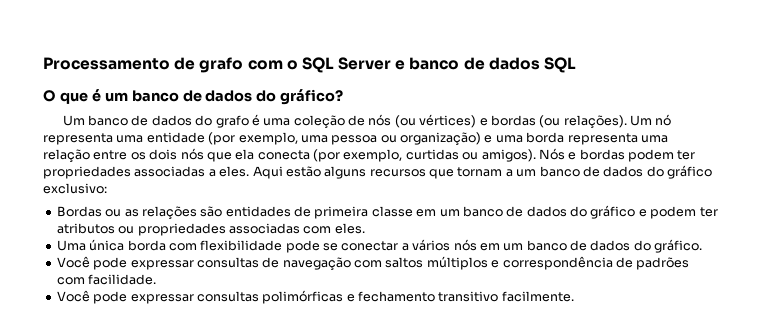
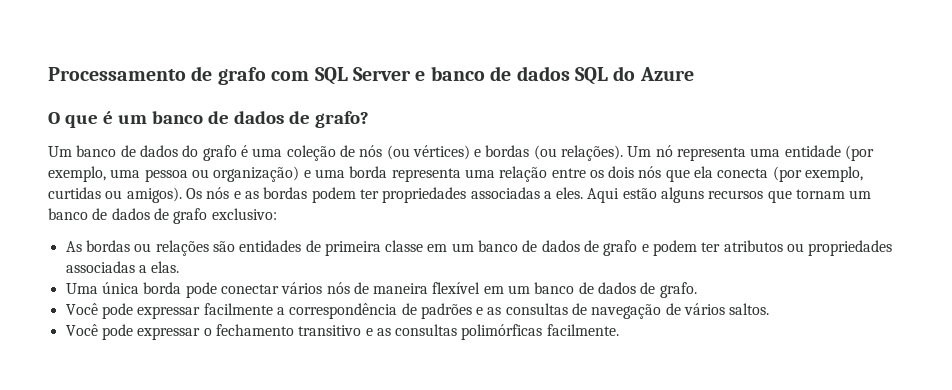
[286,60,298,70] o -> (310, 76) none
(577, 65) none -> [613,66,694,81] do Azure
[256,89,344,105] do gráfico? -> [288,111,369,128] de grafo?
[538,148,577,160] Nós e -> [185,187,259,199] Os nós e as
[505,165,712,179] a um banco de dados do gráfico -> [849,190,872,199] [48,208,208,224] um banco de dados de grafo
[56,206,139,217] Bordas ou as -> [65,240,152,252] As bordas ou
[570,205,636,219] do gráfico -> [584,240,638,256] de grafo
[303,223,365,234] com eles. -> [138,261,180,273] a elas.
[168,239,703,253] [56,256,690,271] [56,274,157,285] [56,290,499,304] com flexibilidade pode se conectar a vários nós em um banco de dados do gráfico. // Você pode expressar consultas de navegação com saltos múltiplos e correspondência de padrões com facilidade. // Você pode expressar consultas polimórficas e fechamento transitivo -> [185,282,697,298] [65,303,770,319] [65,324,543,340] pode conectar vários nós de maneira flexível em um banco de dados de grafo. // Você pode expressar facilmente a correspondência de padrões e as consultas de navegação de vários saltos. // Você pode expressar o fechamento transitivo e as consultas polimórficas

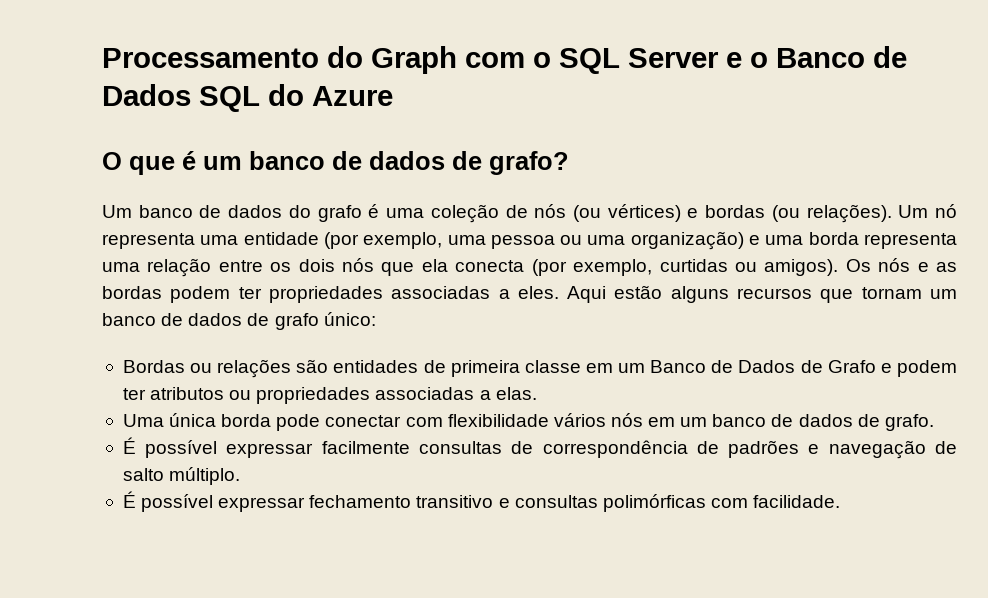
[191,66,570,85] de grafo com SQL Server e banco de dados -> [327,46,907,74] [102,84,191,106] do Graph com o SQL Server e o Banco de Dados
(209, 173) none -> [587,235,626,245] uma
[211,208,277,220] [65,240,130,252] exclusivo: // As bordas -> [323,312,376,326] [122,360,185,373] único: // Bordas
[478,240,638,256] banco de dados de grafo -> [650,360,876,373] Banco de Dados de Grafo
[281,282,481,294] vários nós de maneira flexível -> [405,413,643,427] com flexibilidade vários nós
[65,303,770,319] [65,324,212,340] Você pode expressar facilmente a correspondência de padrões e as consultas de navegação de vários saltos. // Você pode expressar o -> [122,437,957,459] [122,467,241,485] [122,491,306,512] É possível expressar facilmente consultas de correspondência de padrões e navegação de salto múltiplo. // É possível expressar
[376,328,391,336] as -> (510, 503) none
[546,324,619,336] facilmente. -> [710,495,841,508] com facilidade.

